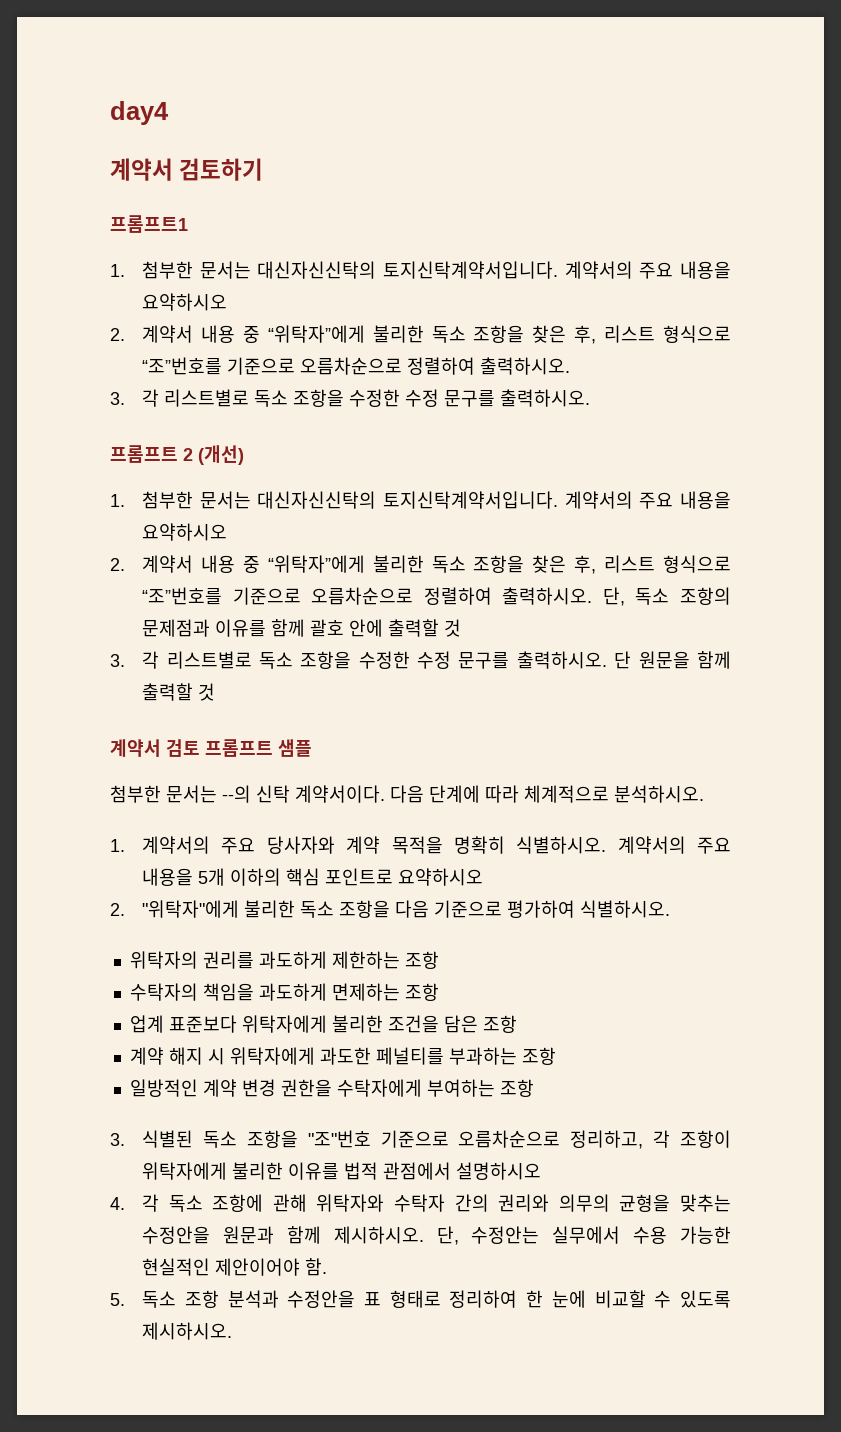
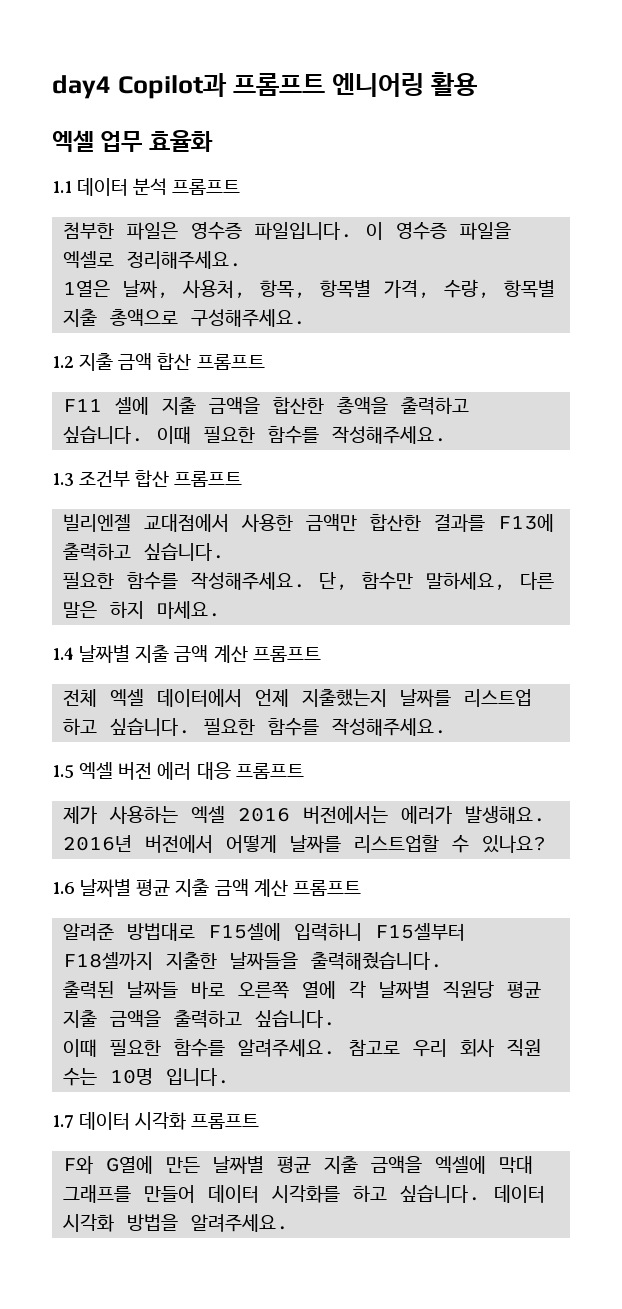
[110,158,264,181] [110,215,188,233] [110,261,731,279] [142,293,228,311] [110,325,731,344] [142,357,571,375] [110,389,591,407] [110,445,244,465] [110,491,731,509] [142,523,228,541] [110,555,731,574] [142,587,731,606] [142,619,462,637] [110,651,731,669] [142,683,216,701] [110,739,312,757] [110,785,704,803] [110,836,731,854] [142,868,484,886] [110,900,671,918] [129,951,439,969] [129,983,439,1001] [129,1015,517,1033] [129,1047,556,1065] [129,1079,534,1097] [110,1130,731,1149] [142,1162,542,1180] [110,1194,732,1212] [142,1226,731,1245] [142,1258,328,1276] [110,1290,731,1308] [142,1322,233,1340] // 계약서 검토하기 // 프롬프트1 // 1. 첨부한 문서는 대신자신신탁의 토지신탁계약서입니다. 계약서의 주요 내용을 요약하시오 // 2. 계약서 내용 중 “위탁자”에게 불리한 독소 조항을 찾은 후, 리스트 형식으로 “조”번호를 기준으로 오름차순으로 정렬하여 출력하시오. // 3. 각 리스트별로 독소 조항을 수정한 수정 문구를 출력하시오. // 프롬프트 2 (개선) // 1. 첨부한 문서는 대신자신신탁의 토지신탁계약서입니다. 계약서의 주요 내용을 요약하시오 // 2. 계약서 내용 중 “위탁자”에게 불리한 독소 조항을 찾은 후, 리스트 형식으로 “조”번호를 기준으로 오름차순으로 정렬하여 출력하시오. 단, 독소 조항의 문제점과 이유를 함께 괄호 안에 출력할 것 // 3. 각 리스트별로 독소 조항을 수정한 수정 문구를 출력하시오. 단 원문을 함께 출력할 것 // 계약서 검토 프롬프트 샘플 // 첨부한 문서는 --의 신탁 계약서이다. 다음 단계에 따라 체계적으로 분석하시오. // 1. 계약서의 주요 당사자와 계약 목적을 명확히 식별하시오. 계약서의 주요 내용을 5개 이하의 핵심 포인트로 요약하시오 // 2. "위탁자"에게 불리한 독소 조항을 다음 기준으로 평가하여 식별하시오. // 위탁자의 권리를 과도하게 제한하는 조항 // 수탁자의 책임을 과도하게 면제하는 조항 // 업계 표준보다 위탁자에게 불리한 조건을 담은 조항 // 계약 해지 시 위탁자에게 과도한 페널티를 부과하는 조항 // 일방적인 계약 변경 권한을 수탁자에게 부여하는 조항 // 3. 식별된 독소 조항을 "조"번호 기준으로 오름차순으로 정리하고, 각 조항이 위탁자에게 불리한 이유를 법적 관점에서 설명하시오 // 4. 각 독소 조항에 관해 위탁자와 수탁자 간의 권리와 의무의 균형을 맞추는 수정안을 원문과 함께 제시하시오. 단, 수정안는 실무에서 수용 가능한 현실적인 제안이어야 함. // 5. 독소 조항 분석과 수정안을 표 형태로 정리하여 한 눈에 비교할 수 있도록 제시하시오. -> [117,72,477,99] [52,130,213,153] [52,178,241,196] [63,222,512,240] [63,251,243,269] [63,279,556,299] [63,309,307,327] [52,353,265,371] [63,397,470,415] [63,426,448,444] [52,470,243,487] [63,514,555,532] [63,543,226,561] [63,572,555,591] [63,601,222,619] [52,645,321,663] [63,689,533,707] [63,718,448,736] [52,762,304,780] [63,806,547,824] [63,835,547,853] [52,879,361,897] [63,923,466,941] [63,952,444,970] [63,981,542,999] [63,1010,337,1028] [63,1039,542,1057] [63,1068,231,1086] [52,1112,260,1130] [63,1156,534,1174] [63,1185,546,1203] [63,1214,290,1232] Copilot과 프롬프트 엔니어링 활용 // 엑셀 업무 효율화 // 1.1 데이터 분석 프롬프트 // 첨부한 파일은 영수증 파일입니다. 이 영수증 파일을 엑셀로 정리해주세요. // 1열은 날짜, 사용처, 항목, 항목별 가격, 수량, 항목별 지출 총액으로 구성해주세요. // 1.2 지출 금액 합산 프롬프트 // F11 셀에 지출 금액을 합산한 총액을 출력하고 싶습니다. 이때 필요한 함수를 작성해주세요. // 1.3 조건부 합산 프롬프트 // 빌리엔젤 교대점에서 사용한 금액만 합산한 결과를 F13에 출력하고 싶습니다. // 필요한 함수를 작성해주세요. 단, 함수만 말하세요, 다른 말은 하지 마세요. // 1.4 날짜별 지출 금액 계산 프롬프트 // 전체 엑셀 데이터에서 언제 지출했는지 날짜를 리스트업 하고 싶습니다. 필요한 함수를 작성해주세요. // 1.5 엑셀 버전 에러 대응 프롬프트 // 제가 사용하는 엑셀 2016 버전에서는 에러가 발생해요. 2016년 버전에서 어떻게 날짜를 리스트업할 수 있나요? // 1.6 날짜별 평균 지출 금액 계산 프롬프트 // 알려준 방법대로 F15셀에 입력하니 F15셀부터 F18셀까지 지출한 날짜들을 출력해줬습니다. // 출력된 날짜들 바로 오른쪽 열에 각 날짜별 직원당 평균 지출 금액을 출력하고 싶습니다. // 이때 필요한 함수를 알려주세요. 참고로 우리 회사 직원 수는 10명 입니다. // 1.7 데이터 시각화 프롬프트 // F와 G열에 만든 날짜별 평균 지출 금액을 엑셀에 막대 그래프를 만들어 데이터 시각화를 하고 싶습니다. 데이터 시각화 방법을 알려주세요.

